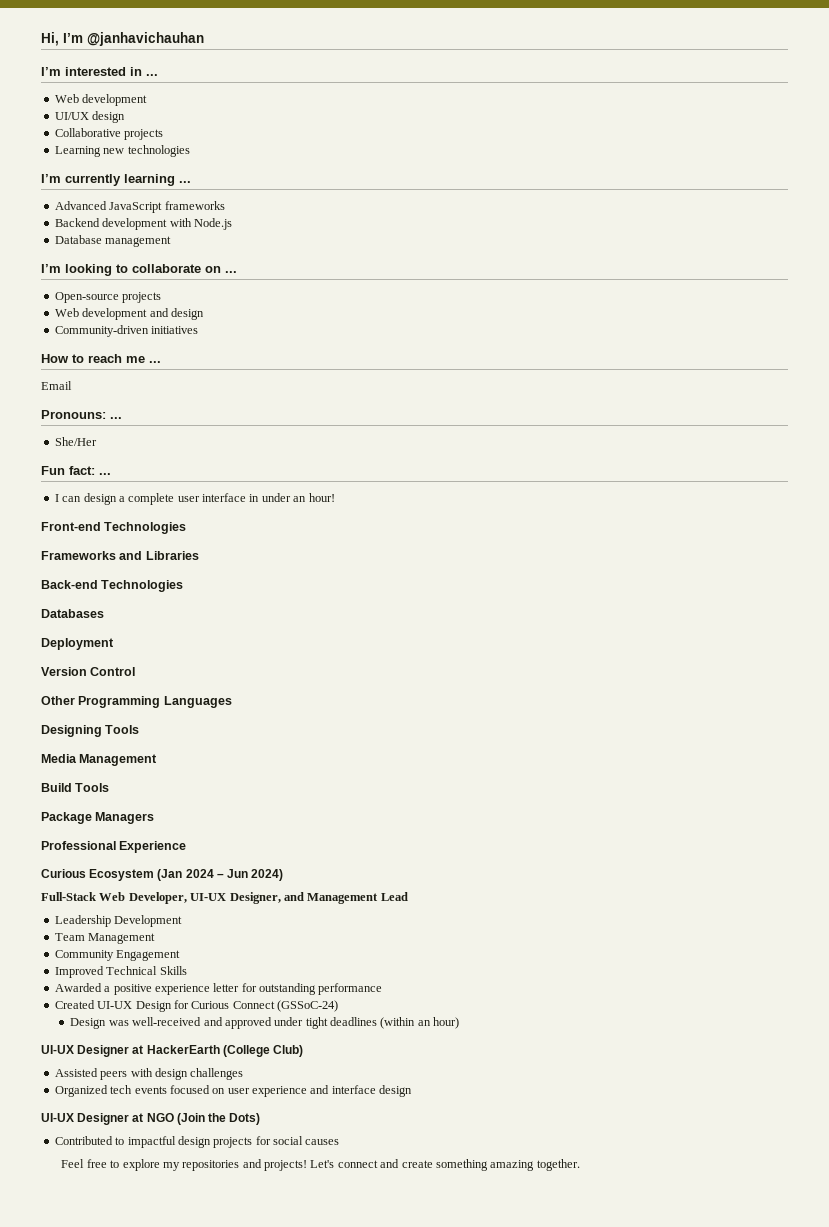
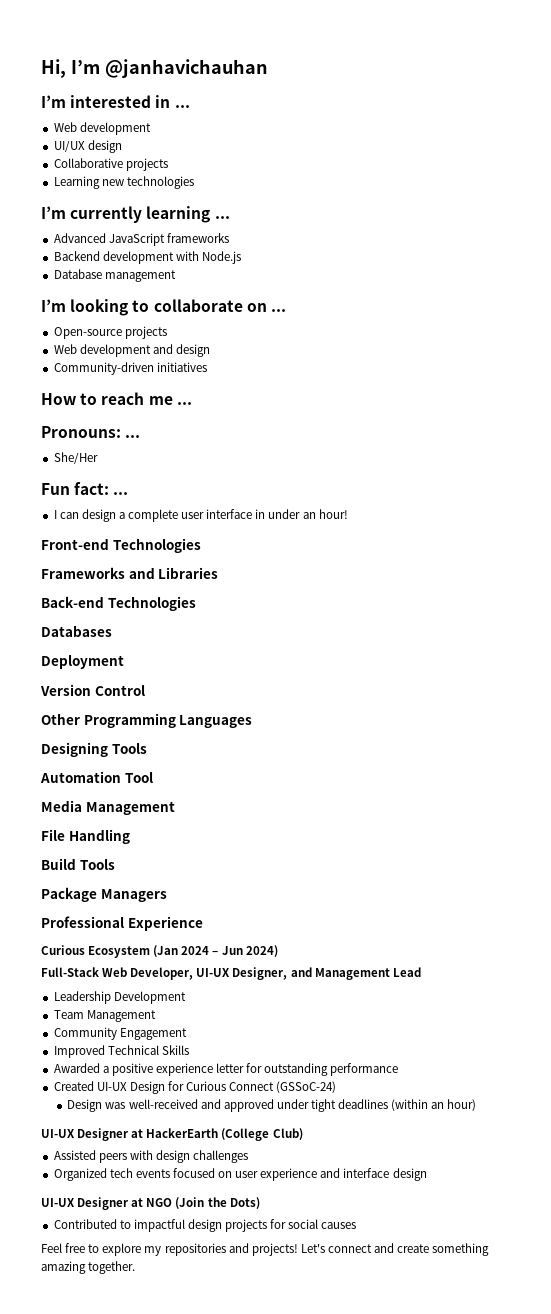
[41,381,72,390] // Email -> (192, 403) none
(140, 729) none -> [40,771,153,783] // Automation Tool
(158, 760) none -> [41,829,130,844] // File Handling

